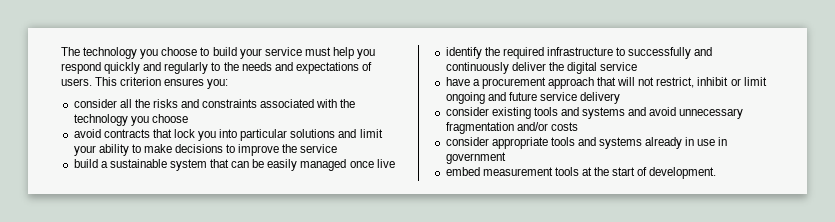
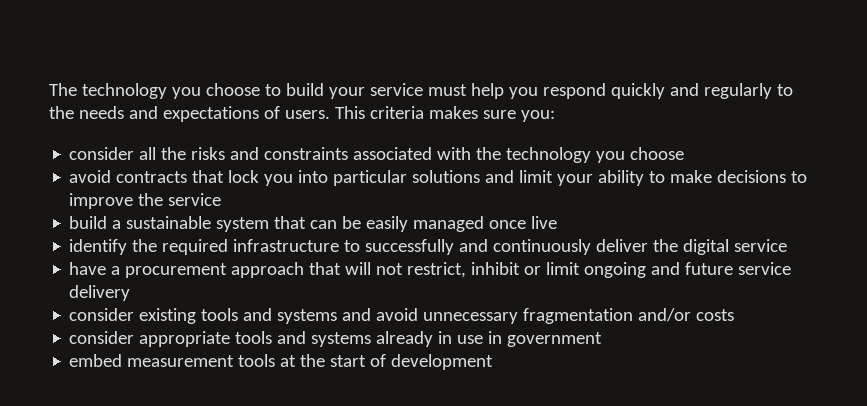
[120,77,205,86] criterion ensures -> [369,106,516,119] criteria makes sure
[649,167,717,179] development. -> [391,354,494,370] development

